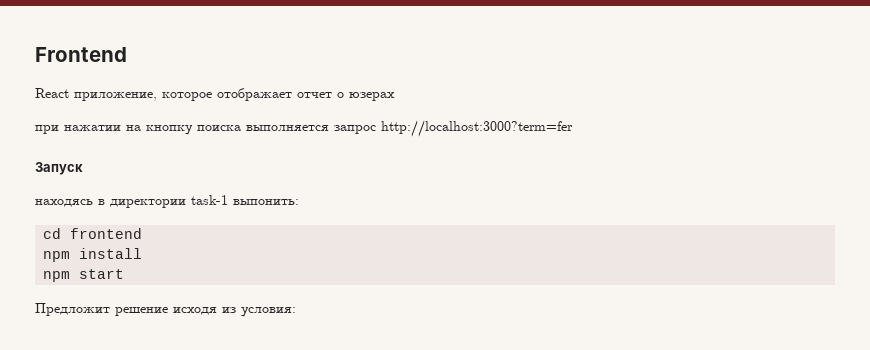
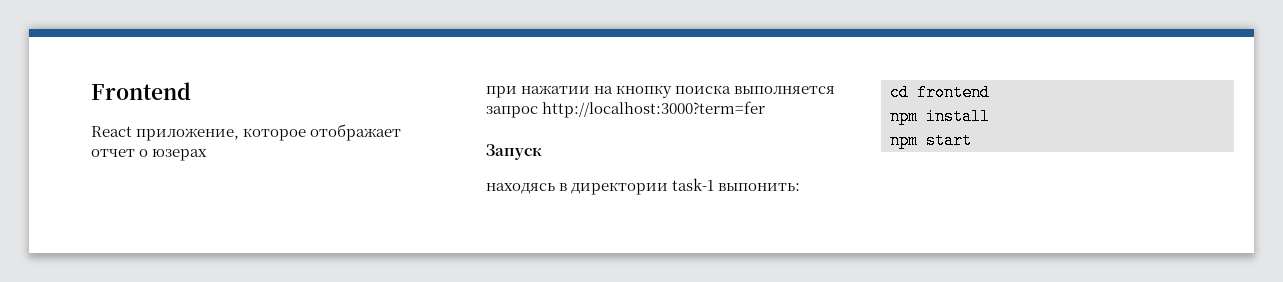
[35,303,296,317] // Предложит решение исходя из условия: -> (972, 140) none

